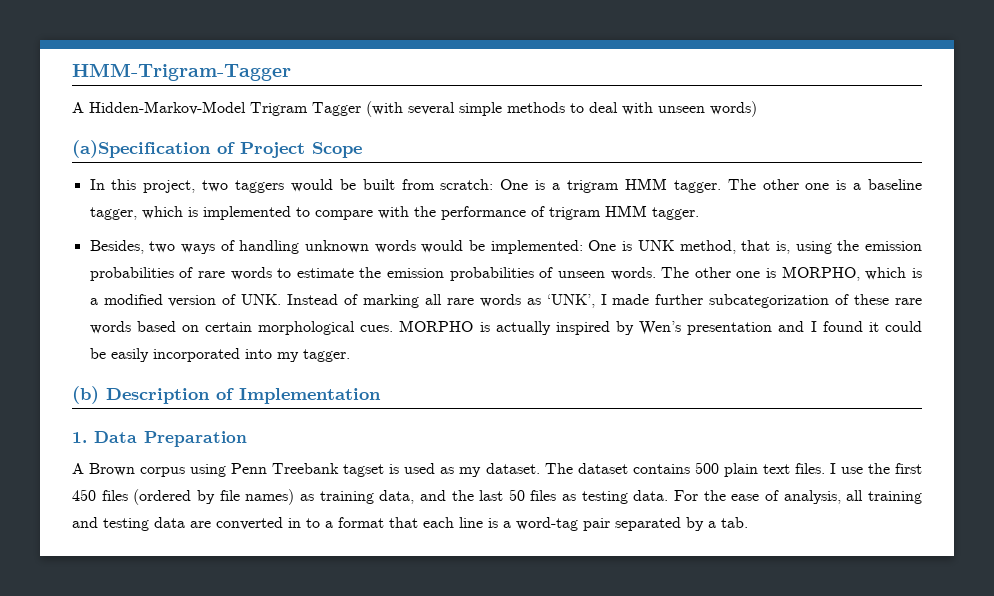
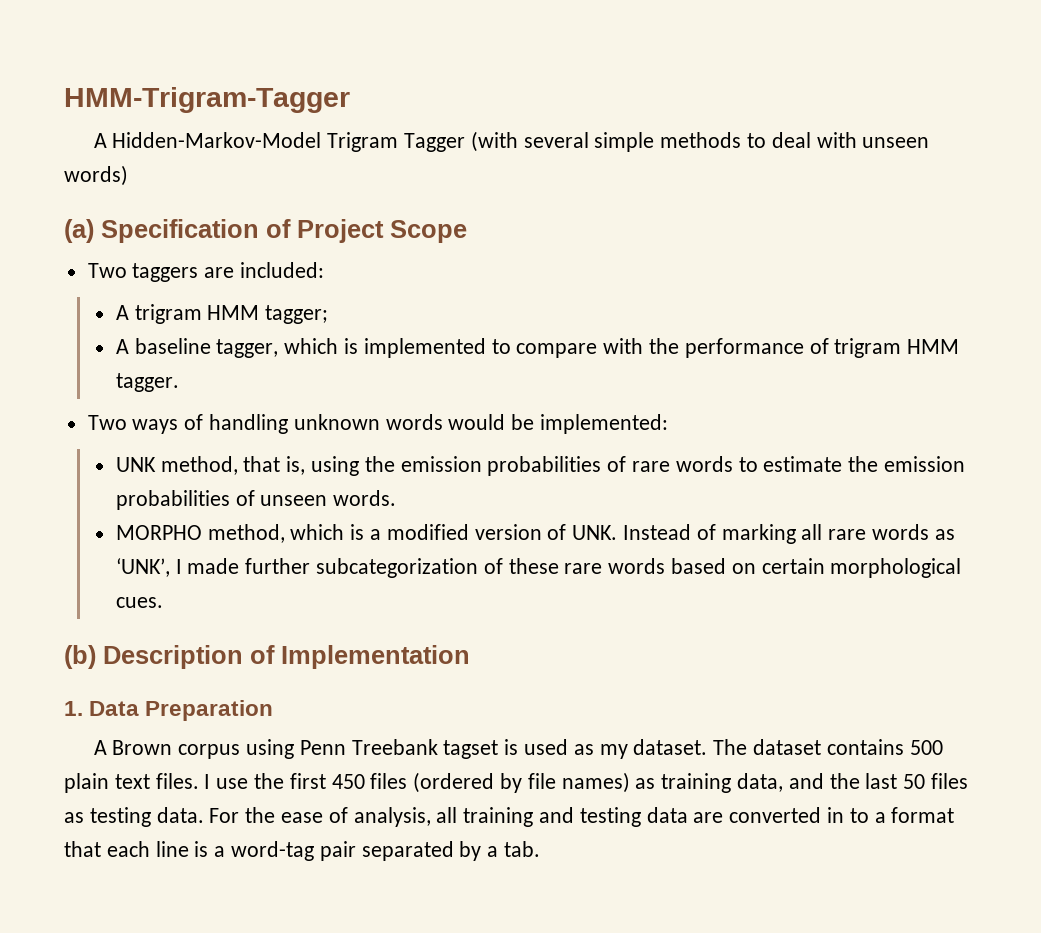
[72,140,211,158] (a)Specification -> [64,219,259,243] (a) Specification
[89,178,862,193] In this project, two taggers would be built from scratch: One is a trigram HMM tagger. The other one is a -> [87,262,325,282] [115,304,329,324] [115,339,129,354] Two taggers are included: // A trigram HMM tagger; // A
[89,240,176,254] Besides, two -> [87,415,127,430] Two
[588,240,633,251] One is -> (669, 424) //
[661,266,860,281] The other one is MORPHO, -> [115,524,285,543] // MORPHO method,
[399,320,922,335] [89,348,350,362] MORPHO is actually inspired by Wen’s presentation and I found it could be easily incorporated into my tagger. -> (163, 602) none

